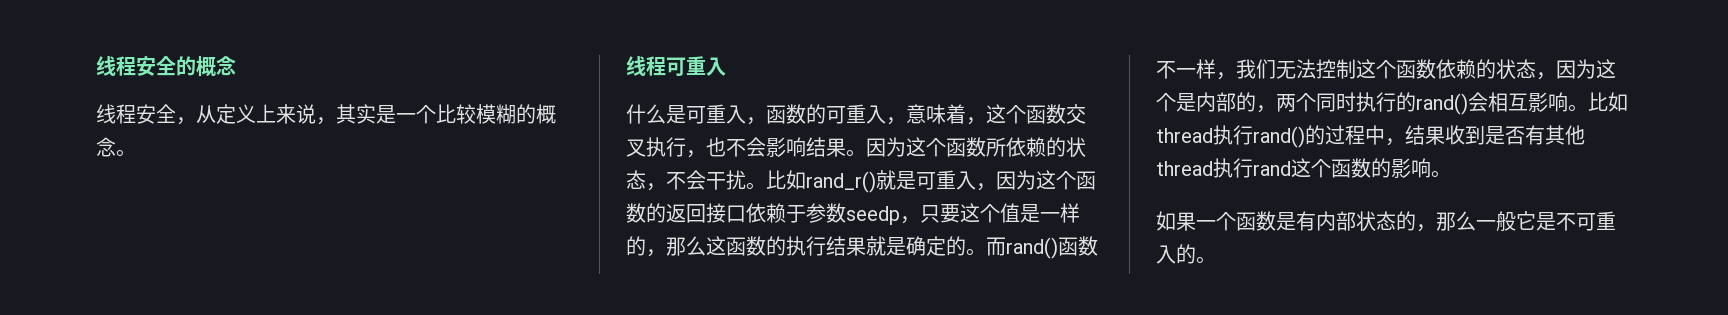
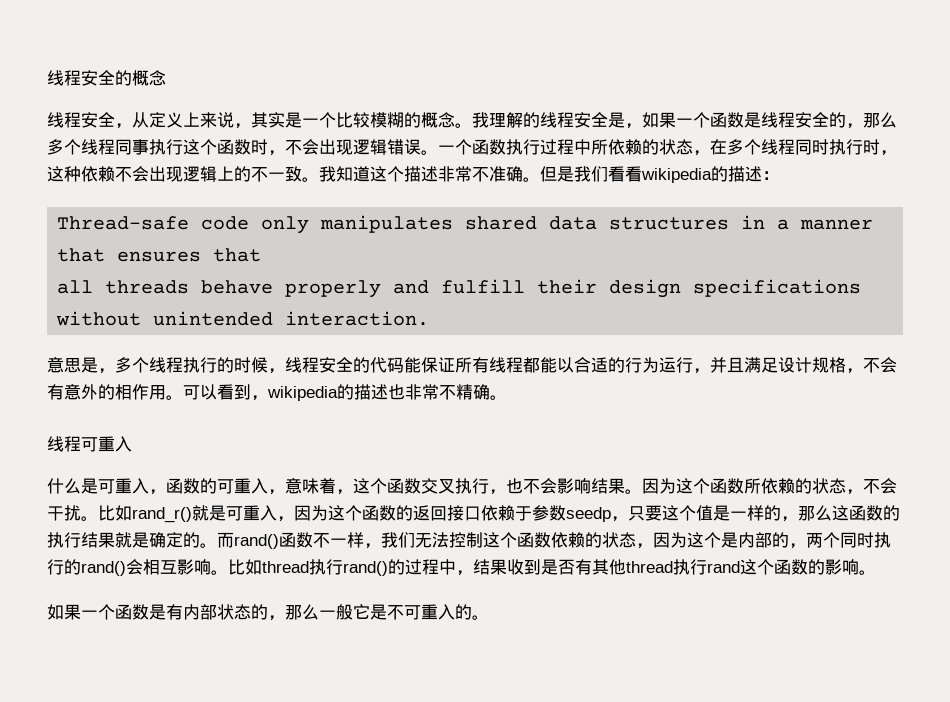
(136, 153) none -> [472,112,897,129] [47,139,897,156] [47,166,779,183] [57,215,874,234] [57,248,262,262] [57,279,862,298] [56,311,430,326] [47,357,897,374] [47,384,507,401] 我理解的线程安全是，如果一个函数是线程安全的，那么多个线程同事执行这个函数时，不会出现逻辑错误。一个函数执行过程中所依赖的状态，在多个线程同时执行时，这种依赖不会出现逻辑上的不一致。我知道这个描述非常不准确。但是我们看看wikipedia的描述： // Thread-safe code only manipulates shared data structures in a manner that ensures that // all threads behave properly and fulfill their design specifications without unintended interaction. // 意思是，多个线程执行的时候，线程安全的代码能保证所有线程都能以合适的行为运行，并且满足设计规格，不会有意外的相作用。可以看到，wikipedia的描述也非常不精确。

